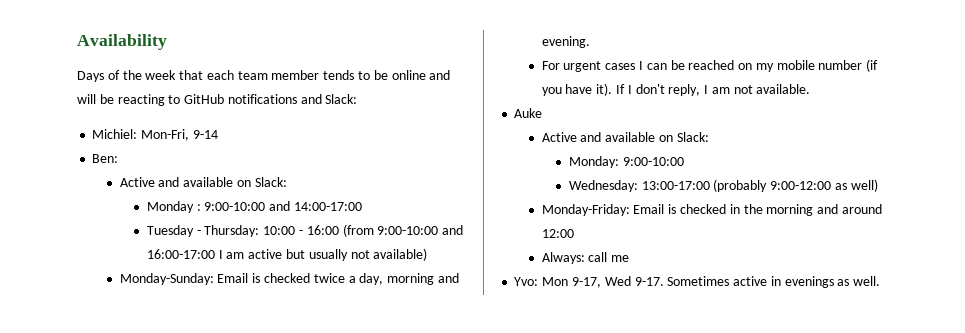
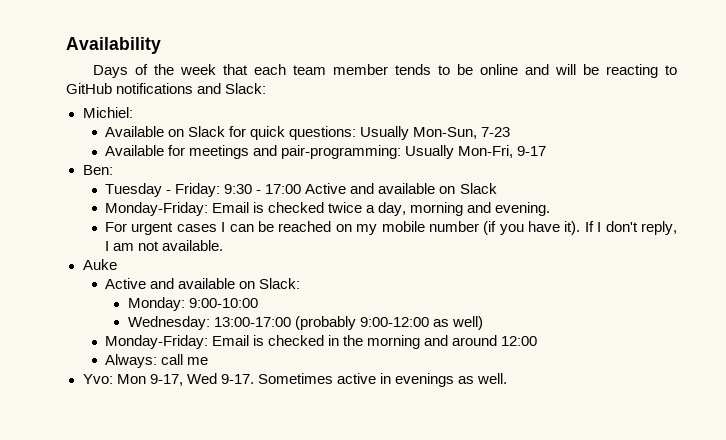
[141,129,218,141] [92,154,119,163] [119,177,287,187] [146,201,363,213] [146,224,464,237] [146,248,428,261] [119,273,214,285] Mon-Fri, 9-14 // Ben: // Active and available on Slack: // Monday : 9:00-10:00 and 14:00-17:00 // Tuesday - Thursday: 10:00 - 16:00 (from 9:00-10:00 and 16:00-17:00 I am active but usually not available) // Monday-Sunday: -> [105,126,511,140] [105,145,547,159] [82,165,113,175] [105,183,497,197] [105,202,209,216] // Available on Slack for quick questions: Usually Mon-Sun, 7-23 // Available for meetings and pair-programming: Usually Mon-Fri, 9-17 // Ben: // Tuesday - Friday: 9:30 - 17:00 Active and available on Slack // Monday-Friday:

